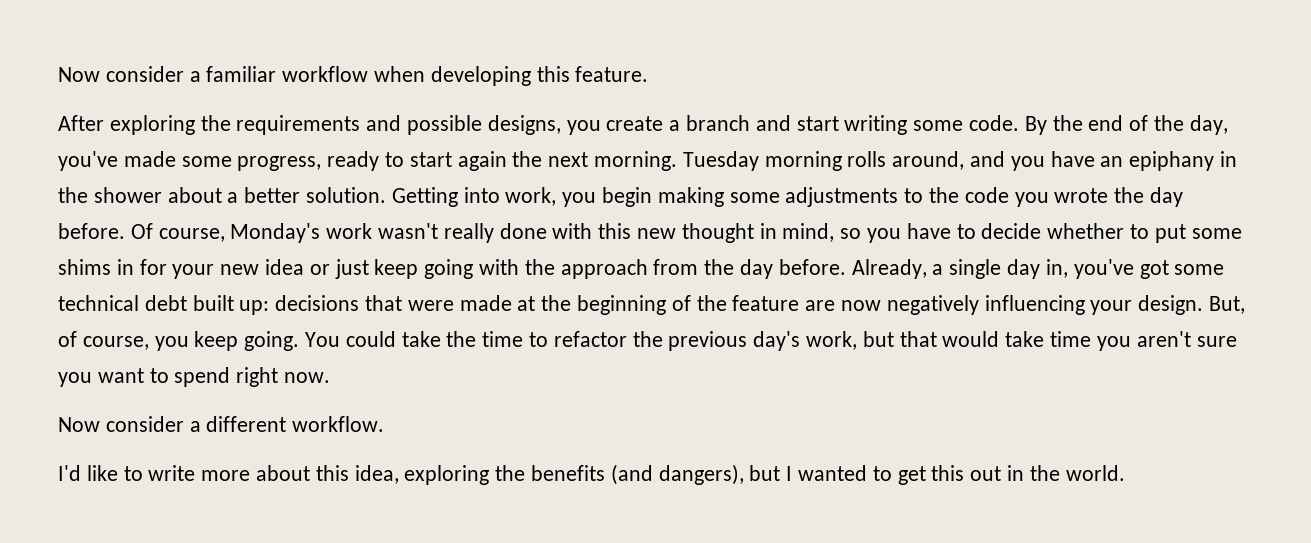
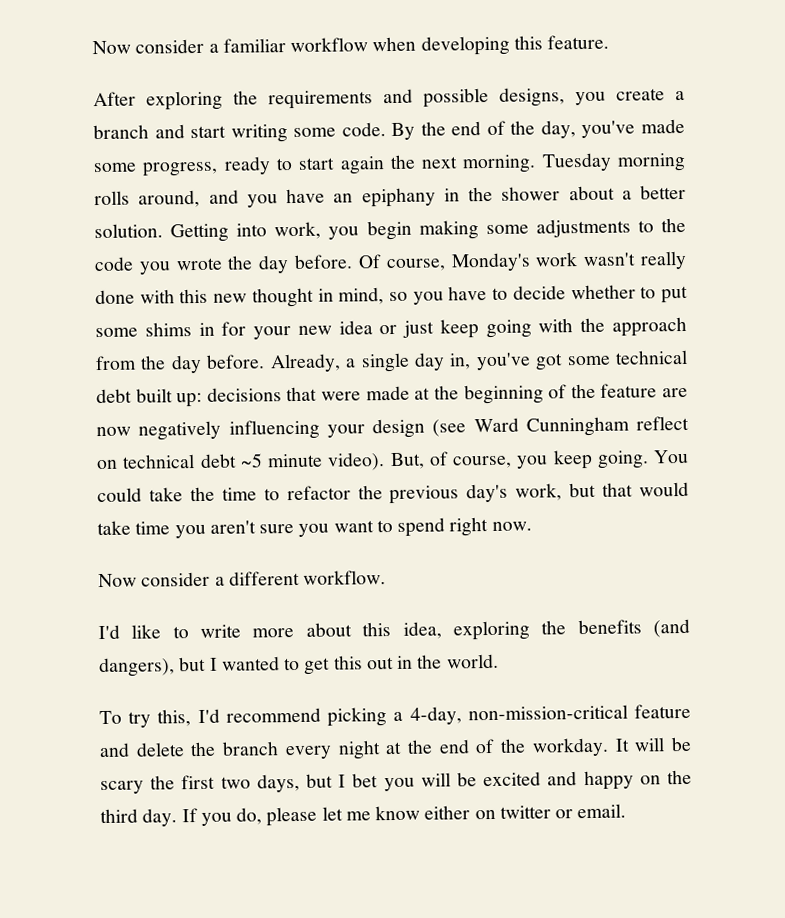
[1138,295,1204,315] design. -> [372,415,689,439] [96,452,386,471] design (see Ward Cunningham reflect on technical debt ~5 minute video).
(1125, 473) none -> [99,703,691,728] [99,736,692,760] [100,769,692,795] [100,803,627,827] // To try this, I'd recommend picking a 4-day, non-mission-critical feature and delete the branch every night at the end of the workday. It will be scary the first two days, but I bet you will be excited and happy on the third day. If you do, please let me know either on twitter or email.

